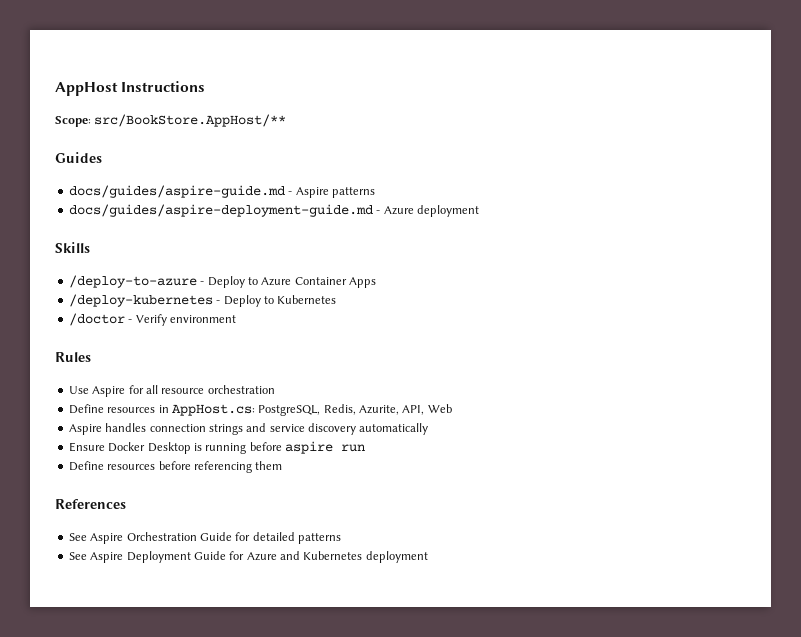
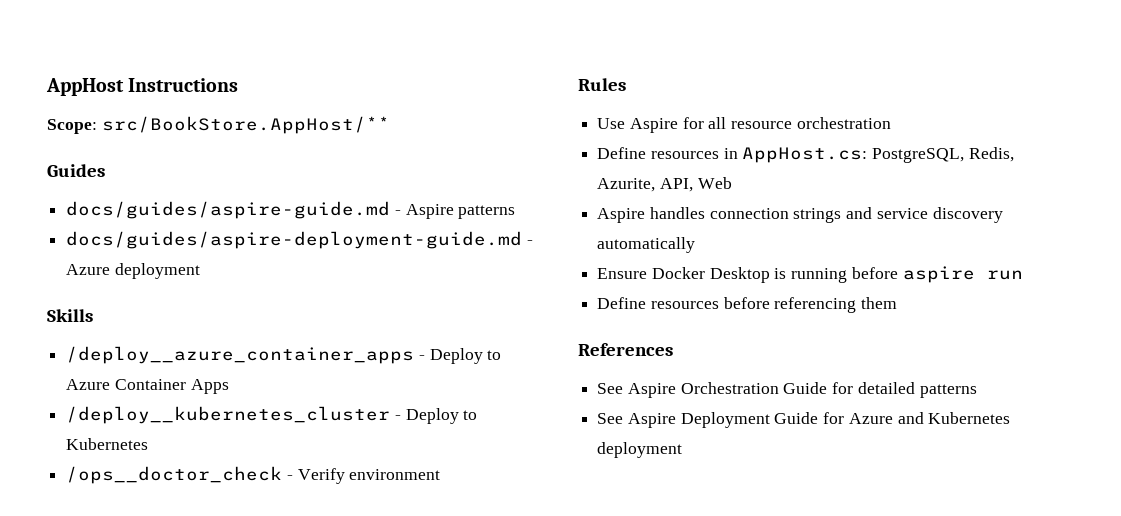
[68,275,197,288] /deploy-to-azure -> [66,346,415,364] /deploy__azure_container_apps
[68,294,213,307] /deploy-kubernetes -> [66,406,391,424] /deploy__kubernetes_cluster
[68,313,125,326] /doctor -> [66,466,283,484] /ops__doctor_check

